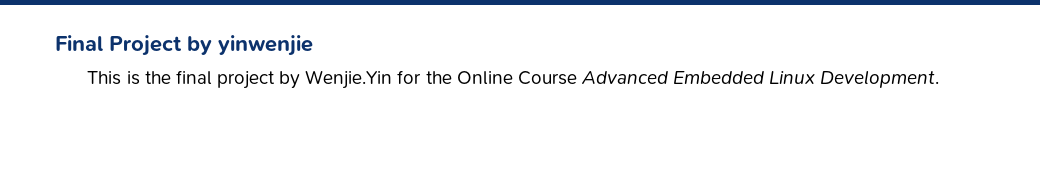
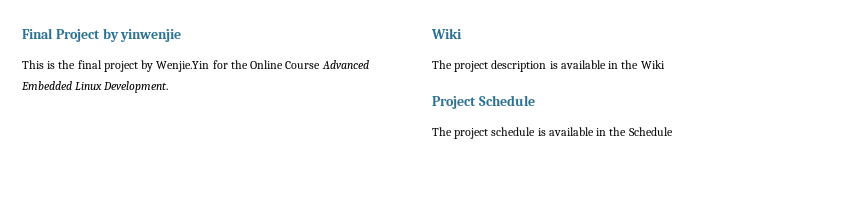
(940, 79) none -> [431,28,462,39] [432,60,665,72] [432,95,535,109] [432,127,673,139] // Wiki // The project description is available in the Wiki // Project Schedule // The project schedule is available in the Schedule

